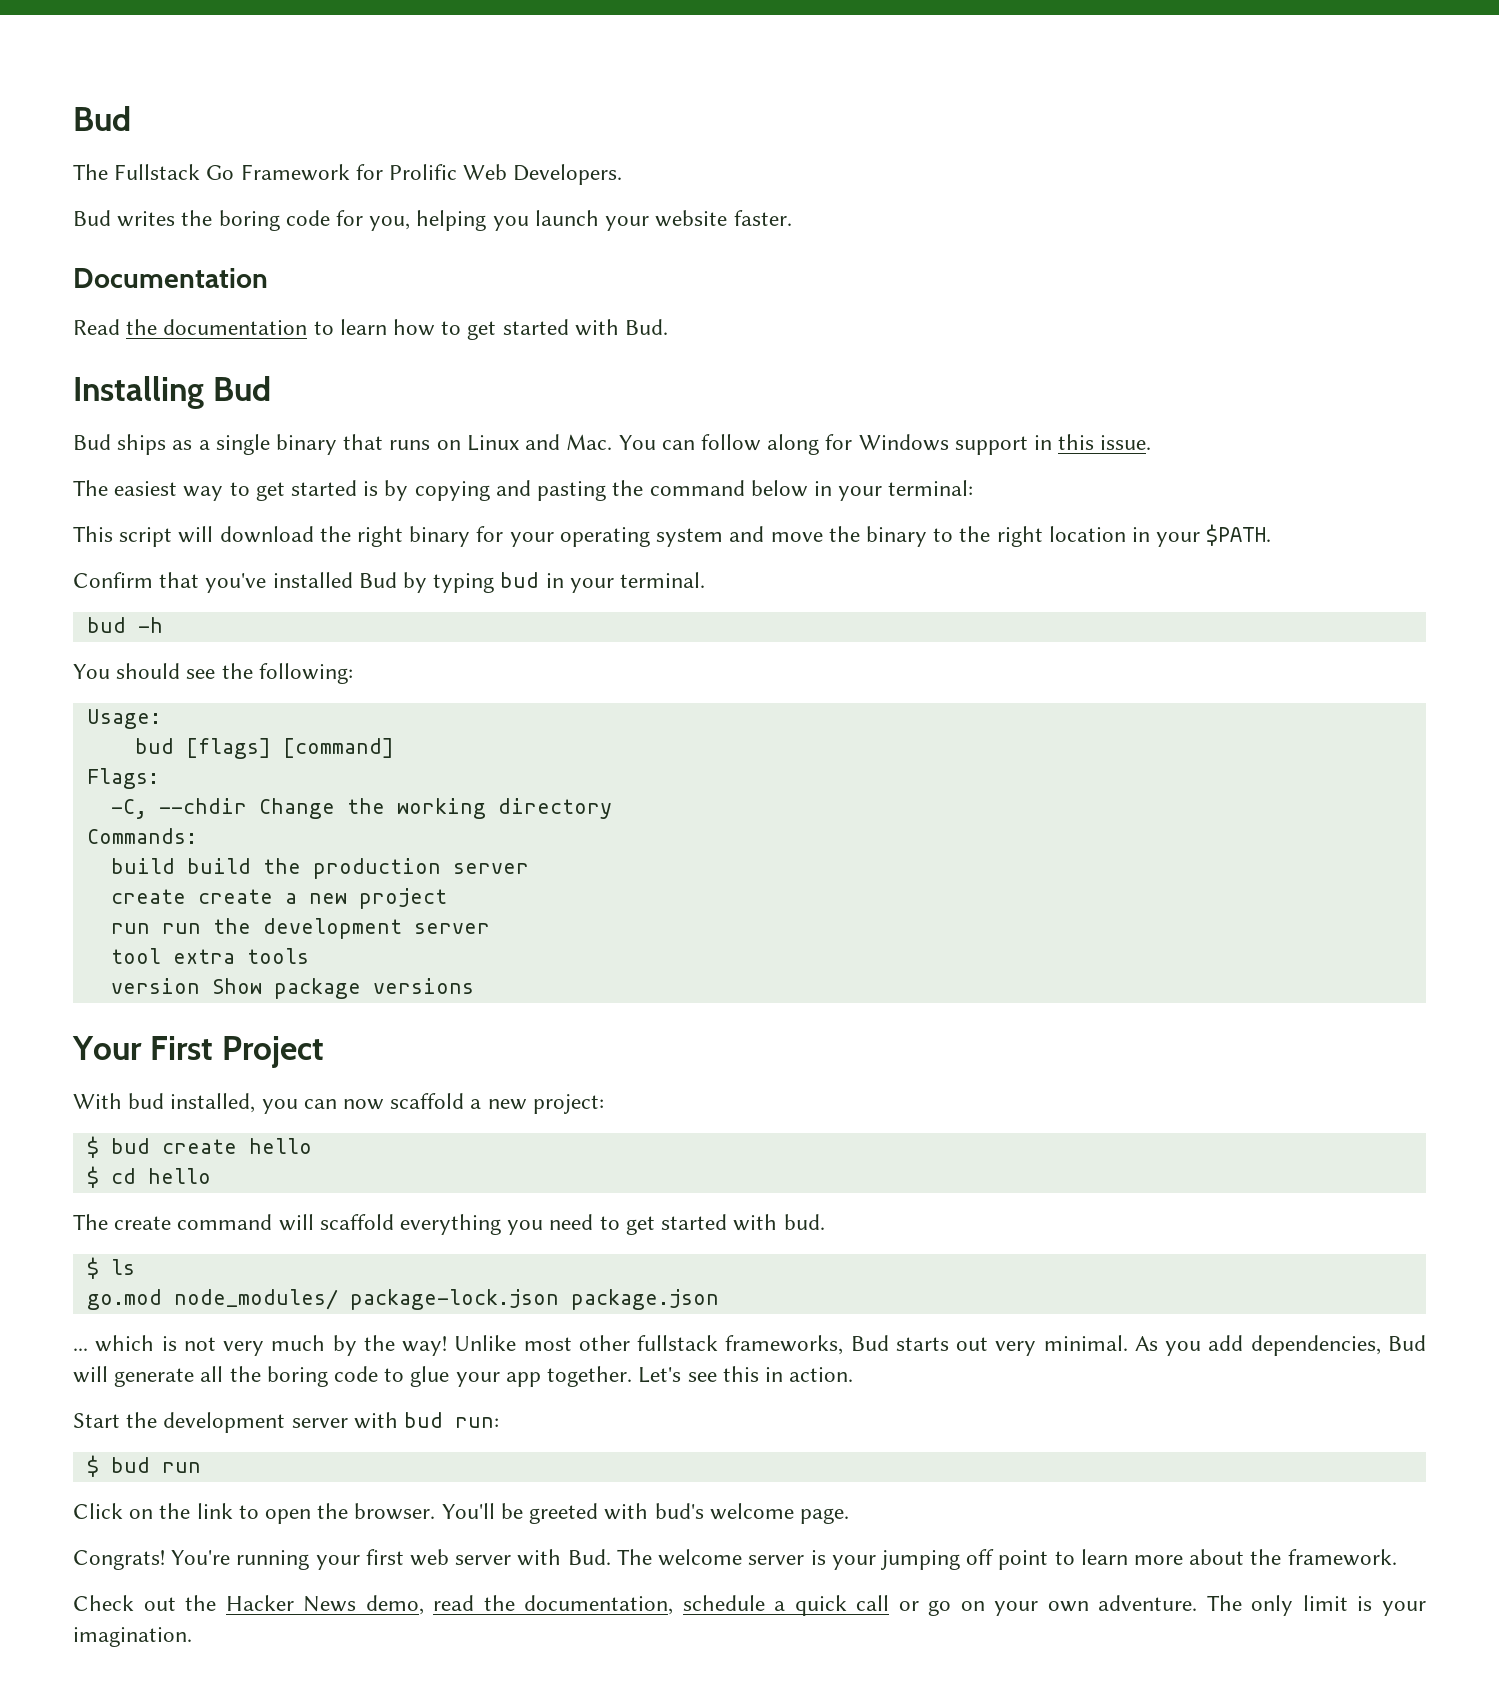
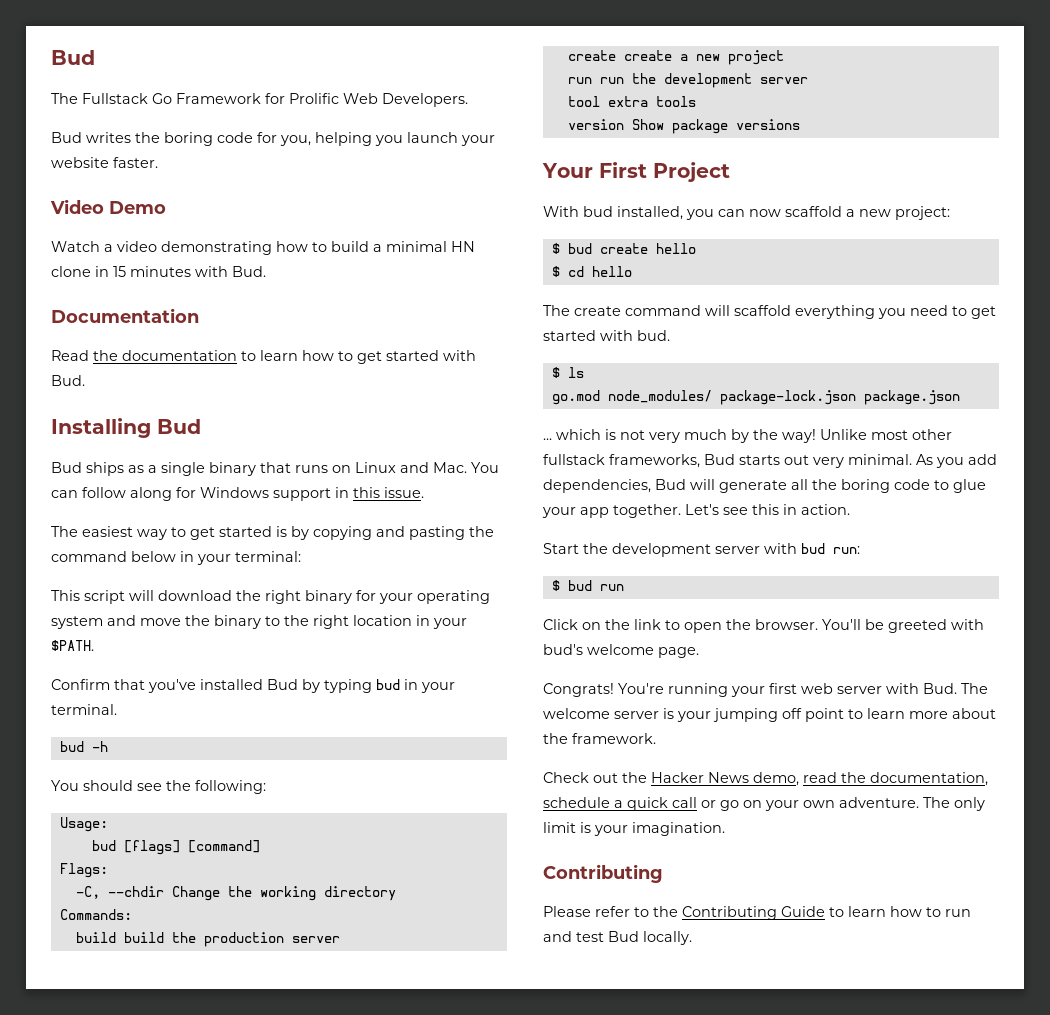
(792, 218) none -> [50,199,166,214] [51,241,475,255] [51,266,266,277] // Video Demo // Watch a video demonstrating how to build a minimal HN clone in 15 minutes with Bud.
(192, 1637) none -> [543,864,663,883] [543,906,971,920] [543,931,692,945] // Contributing // Please refer to the Contributing Guide to learn how to run and test Bud locally.

